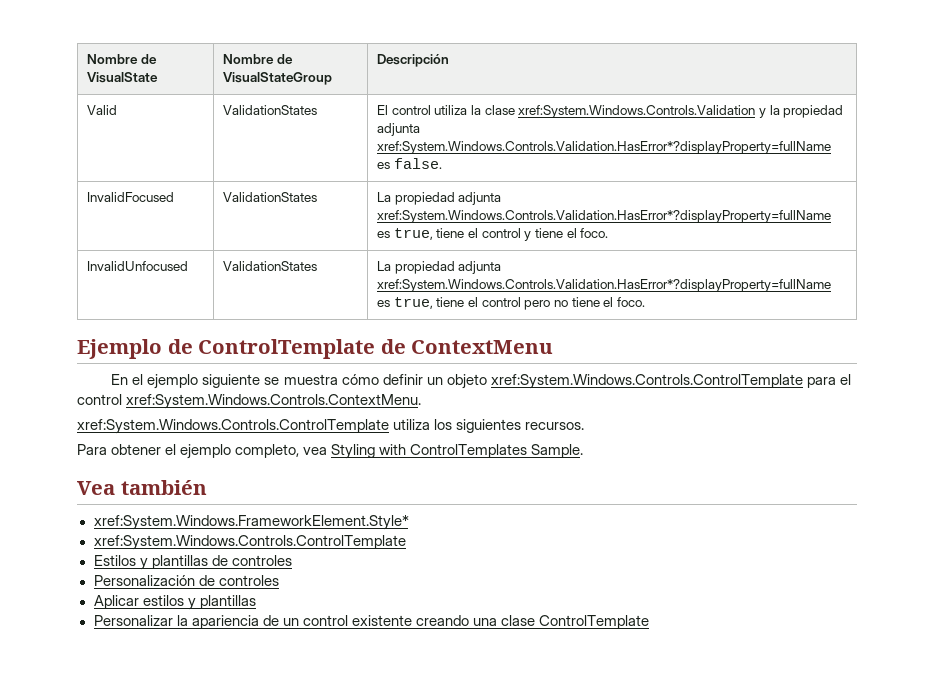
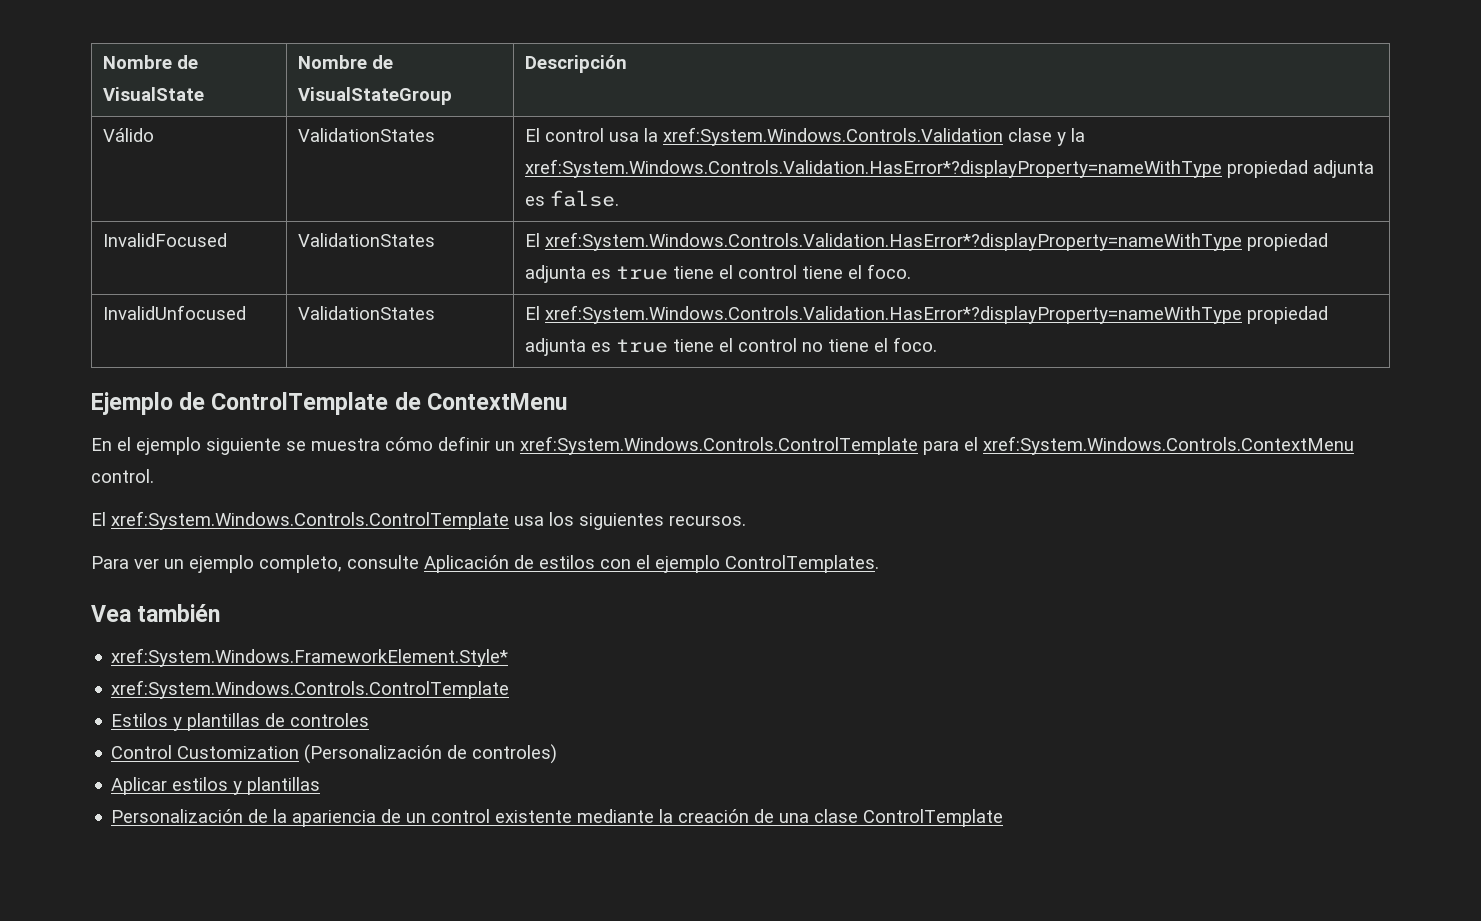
[87,105,118,115] Valid -> [102,128,154,142] Válido
[434,105,756,118] utiliza la clase xref:System.Windows.Controls.Validation -> [608,127,1052,146] usa la xref:System.Windows.Controls.Validation clase
[783,105,844,118] [377,123,421,136] [377,141,832,154] propiedad adjunta xref:System.Windows.Controls.Validation.HasError*?displayProperty=fullName -> [524,159,1374,178] xref:System.Windows.Controls.Validation.HasError*?displayProperty=nameWithType propiedad adjunta
[377,192,502,205] [377,210,832,223] [377,228,532,241] La propiedad adjunta xref:System.Windows.Controls.Validation.HasError*?displayProperty=fullName es true, tiene el control y -> [524,232,1328,251] [524,265,797,283] El xref:System.Windows.Controls.Validation.HasError*?displayProperty=nameWithType propiedad adjunta es true tiene el control
[377,261,502,274] [377,279,832,292] [377,297,551,310] La propiedad adjunta xref:System.Windows.Controls.Validation.HasError*?displayProperty=fullName es true, tiene el control pero -> [524,305,1328,324] [524,338,797,356] El xref:System.Windows.Controls.Validation.HasError*?displayProperty=nameWithType propiedad adjunta es true tiene el control
[446,374,487,389] objeto -> (515, 446) none
[77,394,422,409] [77,419,431,434] control xref:System.Windows.Controls.ContextMenu. // xref:System.Windows.Controls.ControlTemplate utiliza -> [983,436,1354,455] [91,469,154,483] [91,511,544,530] xref:System.Windows.Controls.ContextMenu control. // El xref:System.Windows.Controls.ControlTemplate usa
[111,444,584,459] obtener el ejemplo completo, vea Styling with ControlTemplates Sample. -> [134,555,879,573] ver un ejemplo completo, consulte Aplicación de estilos con el ejemplo ControlTemplates.
[93,575,279,586] Personalización de controles -> [111,744,558,764] Control Customization (Personalización de controles)
[93,615,173,626] Personalizar -> [111,809,269,823] Personalización de
[415,615,469,626] creando -> [577,809,775,823] mediante la creación de

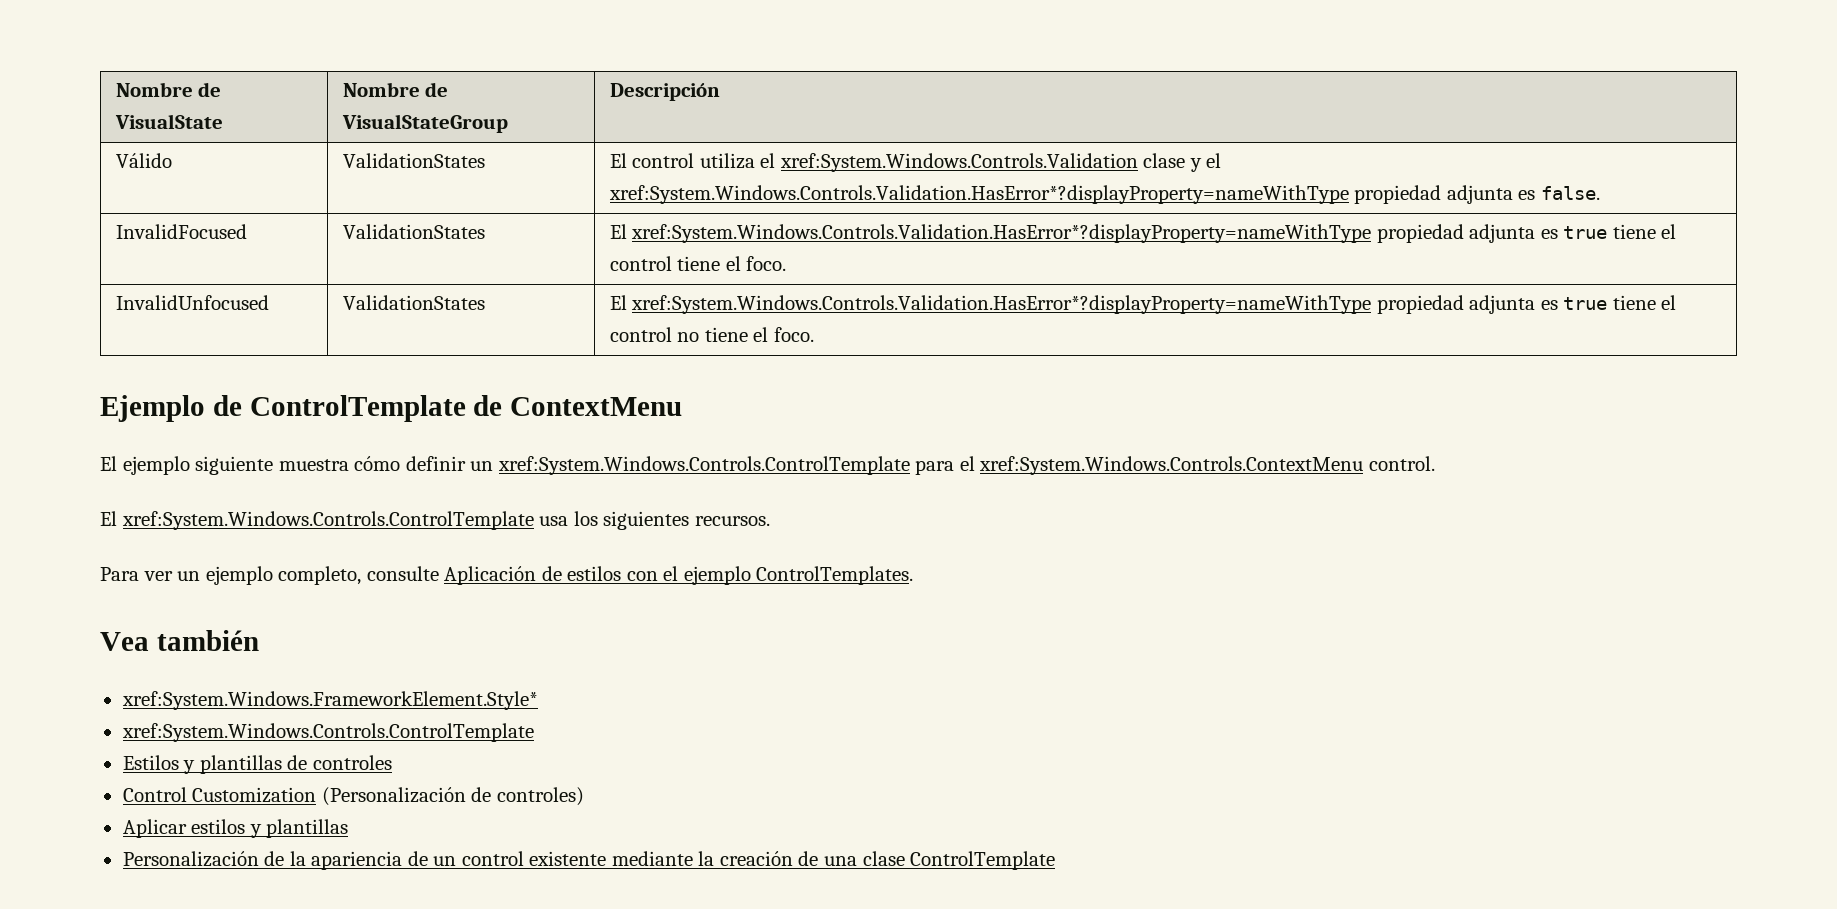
[608,128,658,142] usa la -> [699,153,776,169] utiliza el
[1070,128,1085,142] la -> [1206,153,1222,168] el
[91,437,131,451] En el -> [100,456,117,471] El
[286,441,306,451] se -> (274, 465) none

